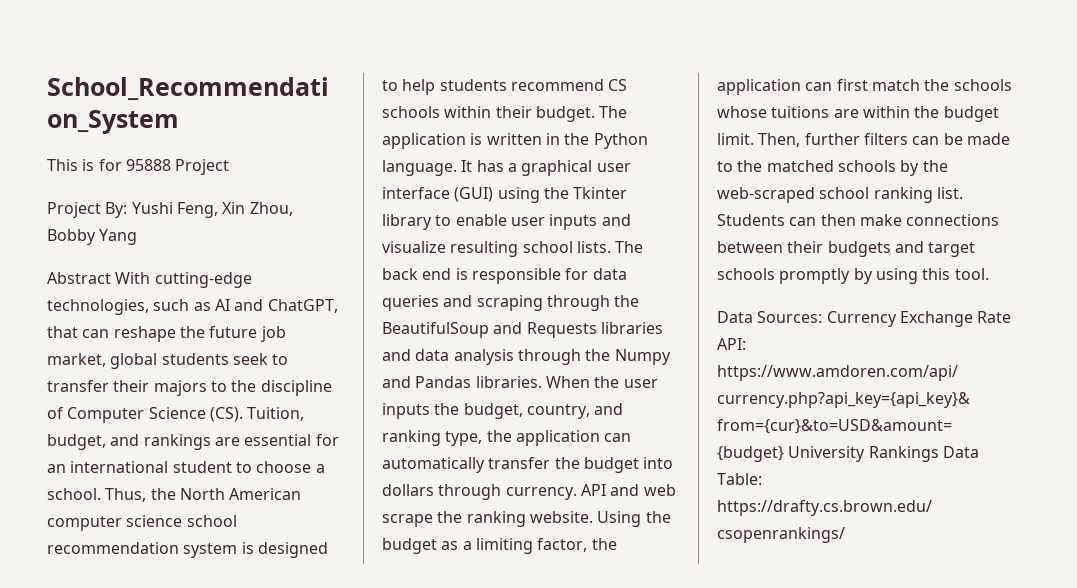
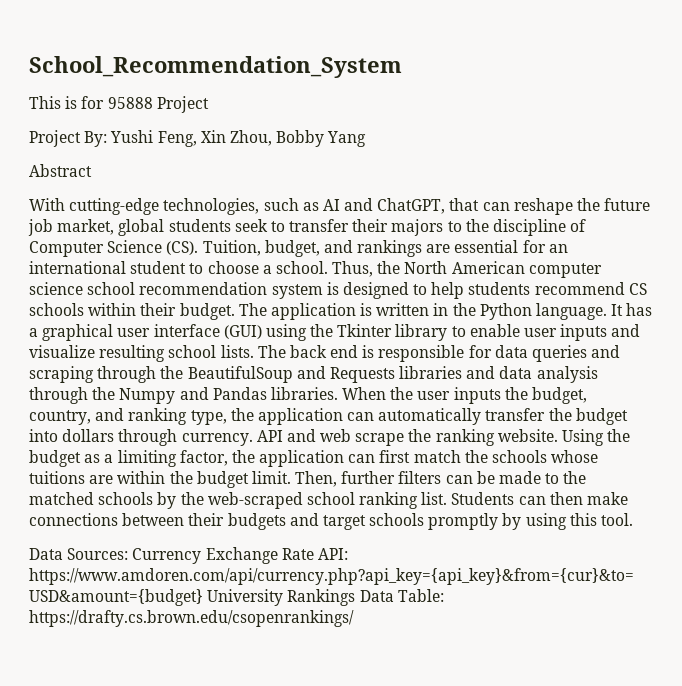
(111, 278) none -> (92, 170) //

